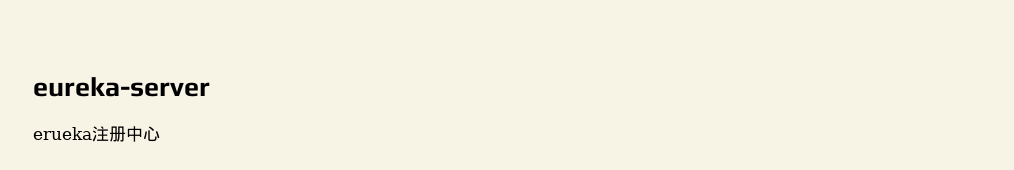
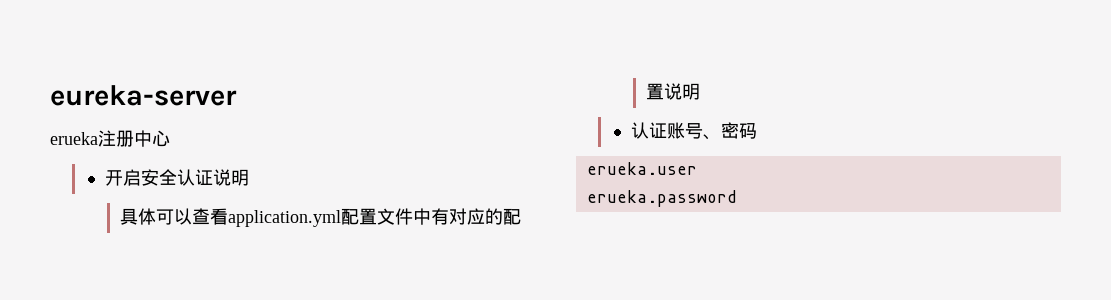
(160, 134) none -> [104,169,249,186] [119,208,521,227] [645,83,700,100] [630,122,757,140] [586,162,697,175] [586,190,737,207] // 开启安全认证说明 // 具体可以查看application.yml配置文件中有对应的配置说明 // 认证账号、密码 // erueka.user // erueka.password

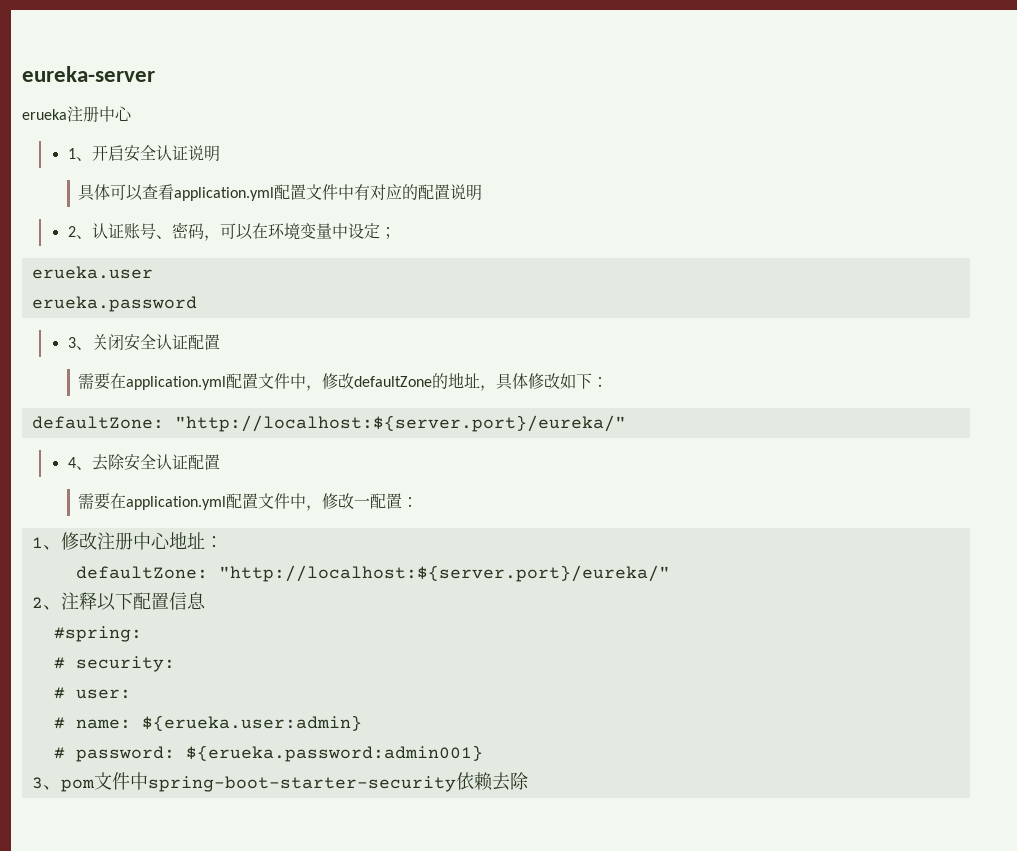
(170, 138) none -> [67,148,92,161] 1、
(700, 91) none -> [67,226,92,239] 2、
[586,162,697,175] [586,190,737,207] // erueka.user // erueka.password -> [203,223,396,241] [31,266,153,279] [31,296,197,312] [67,334,220,351] [78,372,609,391] [31,415,626,432] [67,454,220,471] [78,493,419,511] [31,532,223,550] [75,565,670,582] [31,592,206,611] [53,626,142,642] [53,656,175,672] [53,687,131,699] [53,715,362,731] [53,745,483,762] [31,772,529,792] ，可以在环境变量中设定； // erueka.user // erueka.password // 3、关闭安全认证配置 // 需要在application.yml配置文件中，修改defaultZone的地址，具体修改如下： // defaultZone: "http://localhost:${server.port}/eureka/" // 4、去除安全认证配置 // 需要在application.yml配置文件中，修改一配置： // 1、修改注册中心地址： // defaultZone: "http://localhost:${server.port}/eureka/" // 2、注释以下配置信息 // #spring: // # security: // # user: // # name: ${erueka.user:admin} // # password: ${erueka.password:admin001} // 3、pom文件中spring-boot-starter-security依赖去除

